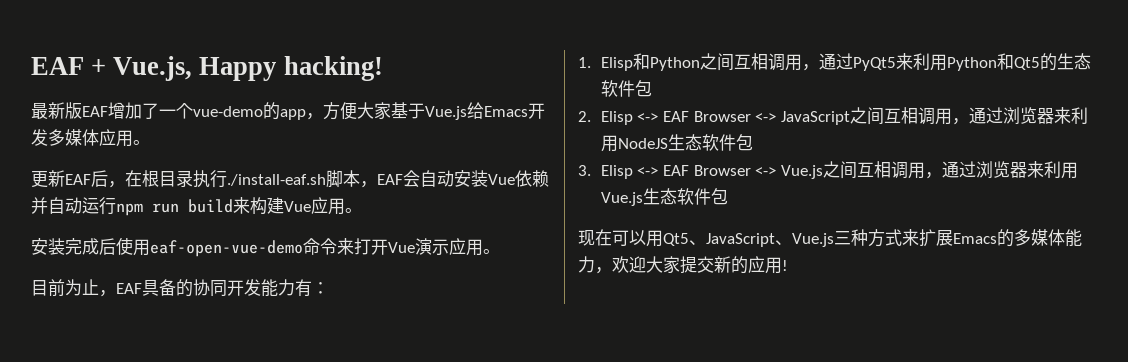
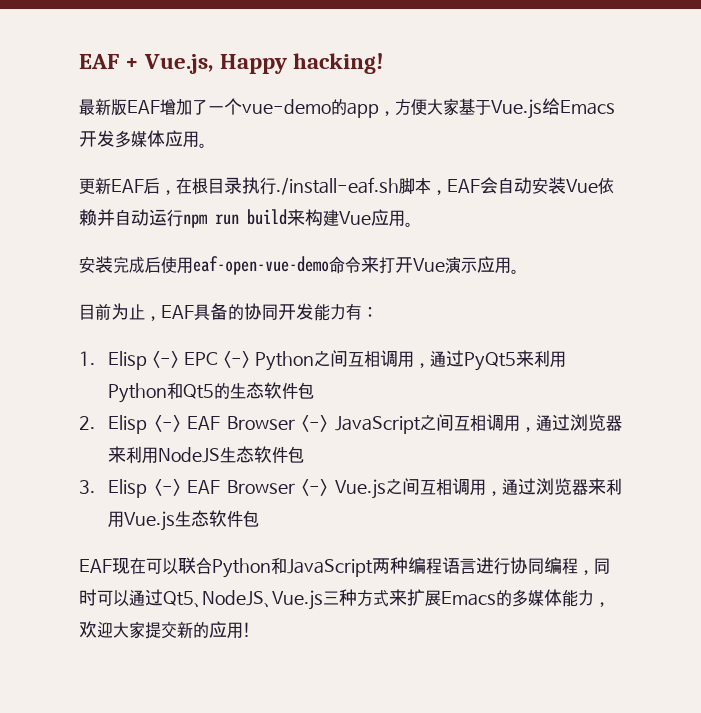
[632,53,650,70] 和 -> [151,351,250,368] <-> EPC <->
(728, 196) none -> [79,559,112,573] EAF
[646,230,775,247] 用Qt5、JavaScript -> [178,557,610,578] [79,589,264,608] 联合Python和JavaScript两种编程语言进行协同编程，同时可以通过Qt5、NodeJS

